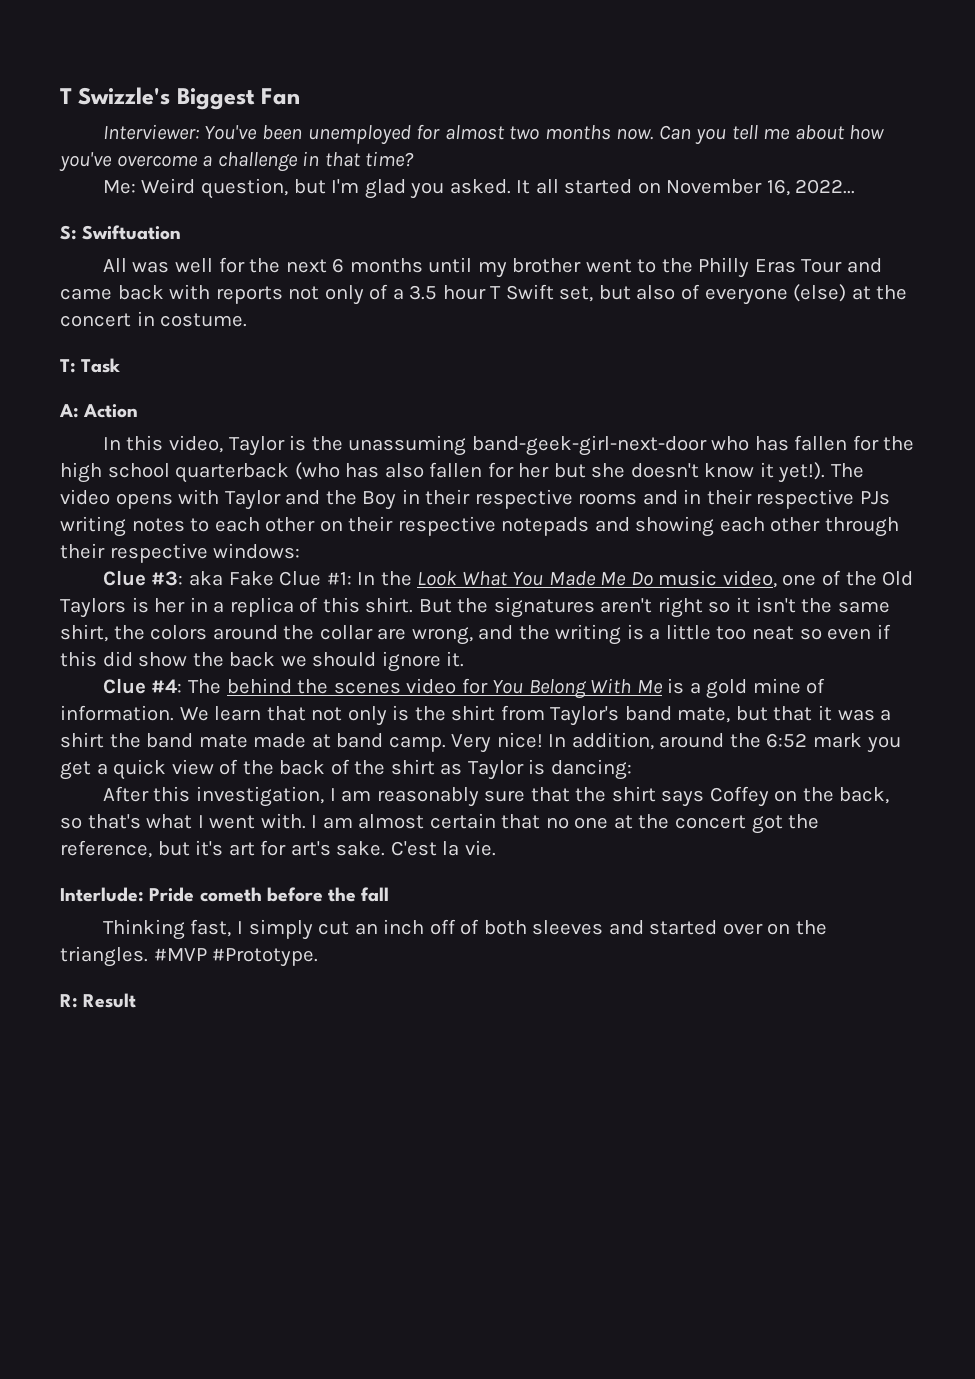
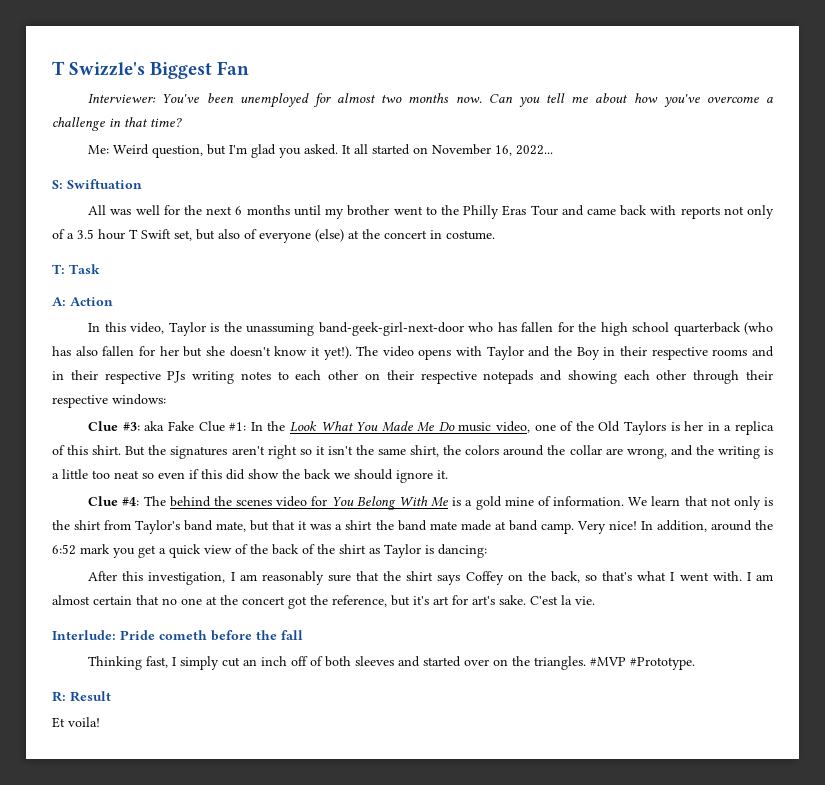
(137, 1000) none -> [52,717,100,728] // Et voila!

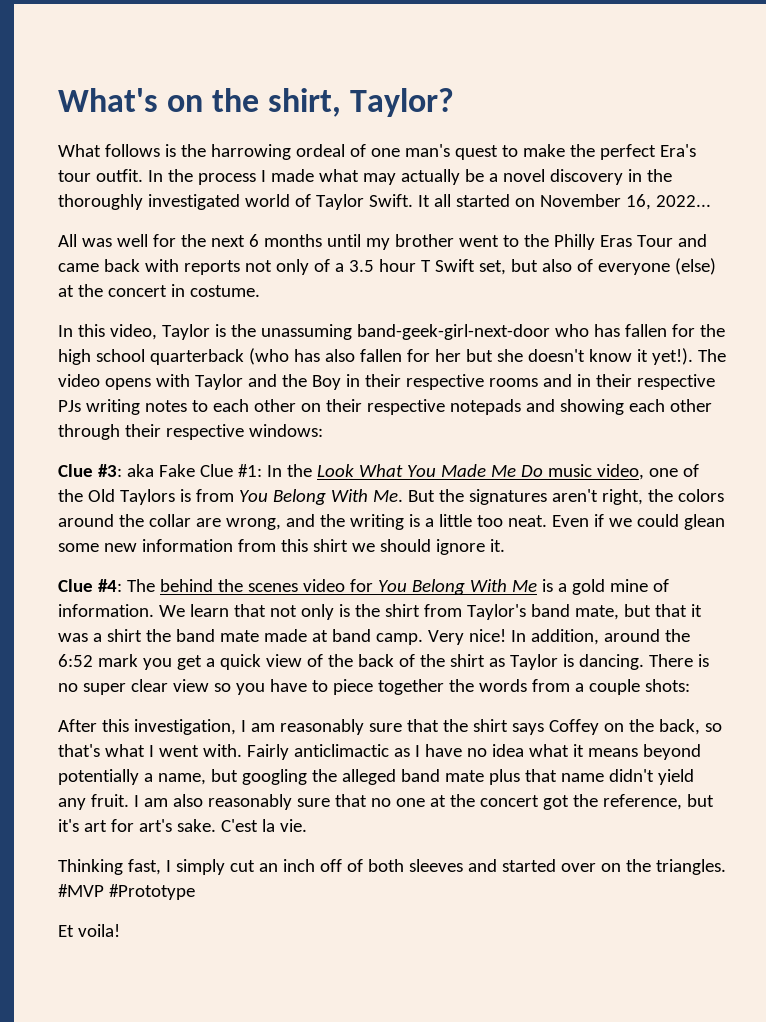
[52,61,250,79] [88,93,773,108] [52,117,182,131] [88,144,339,158] T Swizzle's Biggest Fan // Interviewer: You've been unemployed for almost two months now. Can you tell me about how you've overcome a challenge in that time? // Me: Weird question, but I'm glad you asked. -> [58,88,455,117] [58,144,696,160] [58,169,672,185] [58,194,413,210] What's on the shirt, Taylor? // What follows is the harrowing ordeal of one man's quest to make the perfect Era's tour outfit. In the process I made what may actually be a novel discovery in the thoroughly investigated world of Taylor Swift.
[52,179,142,189] // S: Swiftuation -> (711, 201) none
[52,264,100,274] [52,297,113,306] // T: Task // A: Action -> (260, 291) none
[684,421,775,435] [52,445,440,459] her in a replica of this shirt. But the signatures aren't right so it isn't the same shirt, -> [195,489,643,505] from You Belong With Me. But the signatures aren't right,
[114,469,331,480] neat so even if this did show the back -> [507,514,725,530] [58,539,348,552] neat. Even if we could glean some new information from this shirt
[438,544,487,558] dancing: -> [578,654,709,670] [58,679,690,695] dancing. There is no super clear view so you have to piece together the words from a couple shots:
[746,572,773,581] [52,595,132,605] I am almost certain -> [246,744,701,760] [58,769,694,785] [58,794,330,810] Fairly anticlimactic as I have no idea what it means beyond potentially a name, but googling the alleged band mate plus that name didn't yield any fruit. I am also reasonably sure
[52,630,303,641] // Interlude: Pride cometh before the fall -> (307, 825) none
[630,657,696,670] [52,691,111,702] #Prototype. // R: Result -> [108,884,195,900] #Prototype

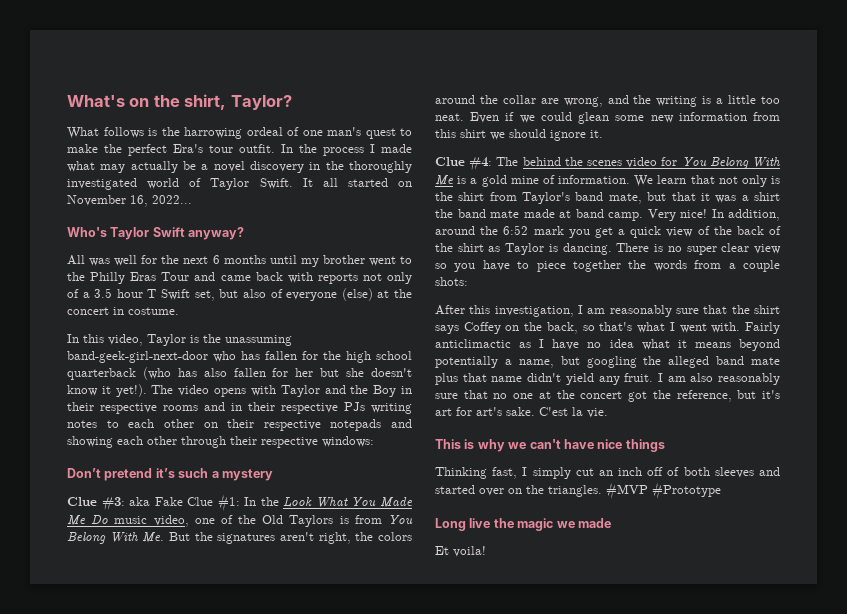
(711, 201) none -> [67,227,245,240] // Who's Taylor Swift anyway?
(323, 430) none -> [67,468,273,481] // Don’t pretend it’s such a mystery
(307, 825) none -> [435,439,665,452] // This is why we can't have nice things
(195, 892) none -> [435,518,611,531] // Long live the magic we made

